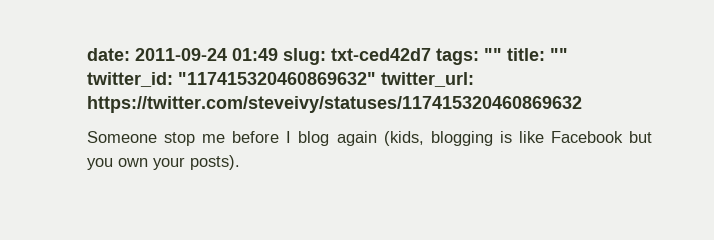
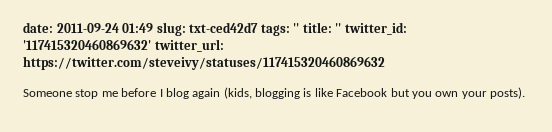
[484,48,568,61] [87,72,376,87] "" title: "" twitter_id: "117415320460869632" -> [293,22,407,35] [23,39,151,50] '' title: '' twitter_id: '117415320460869632'

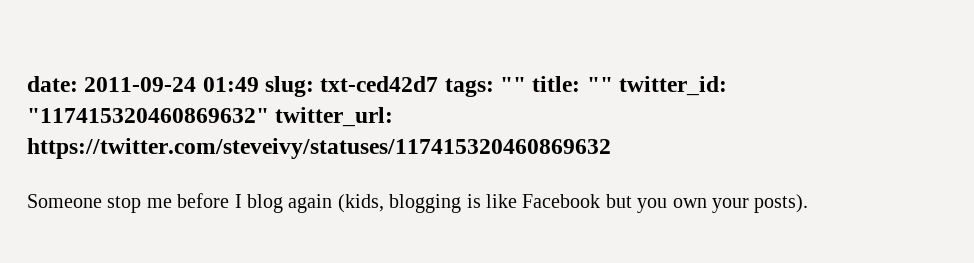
[293,22,407,35] [23,39,151,50] '' title: '' twitter_id: '117415320460869632' -> [500,76,728,96] [27,108,269,123] "" title: "" twitter_id: "117415320460869632"

